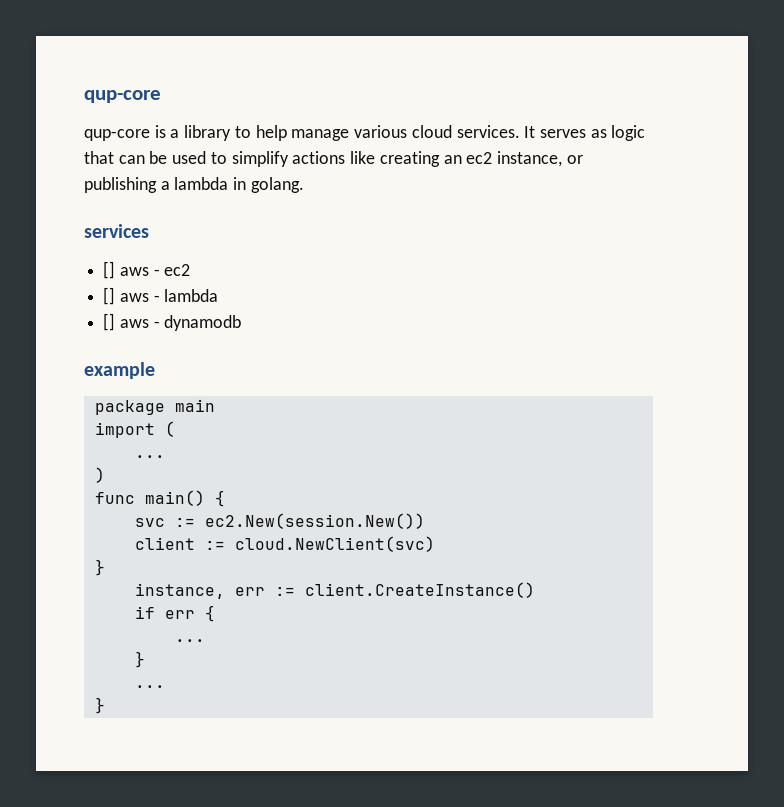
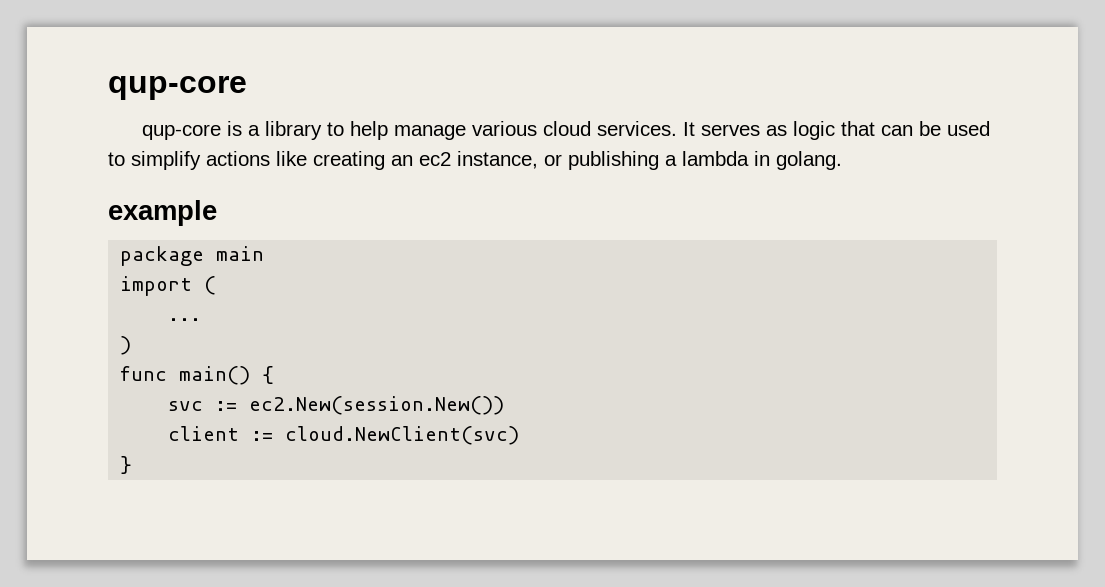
[84,224,149,238] [103,261,191,279] [103,287,219,305] [103,313,242,331] // services // [] aws - ec2 // [] aws - lambda // [] aws - dynamodb -> (842, 160) none
[134,582,535,599] [134,605,215,622] [174,639,205,642] [134,651,145,668] [134,685,165,688] [94,697,105,714] // instance, err := client.CreateInstance() // if err { // ... // } // ... // } -> (133, 465) none

